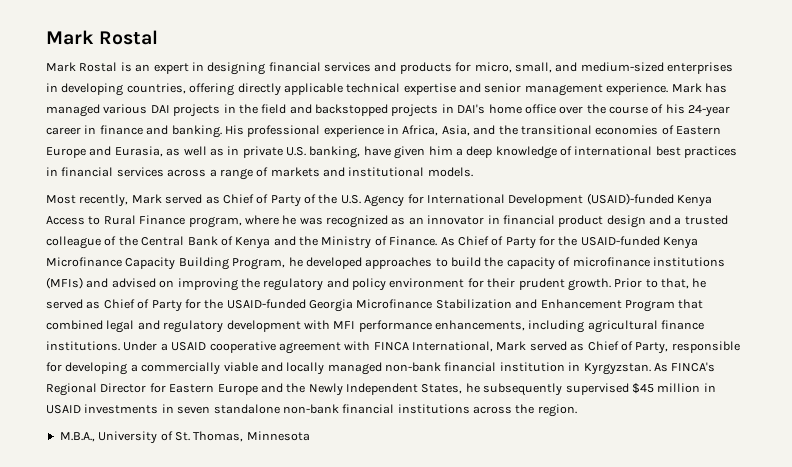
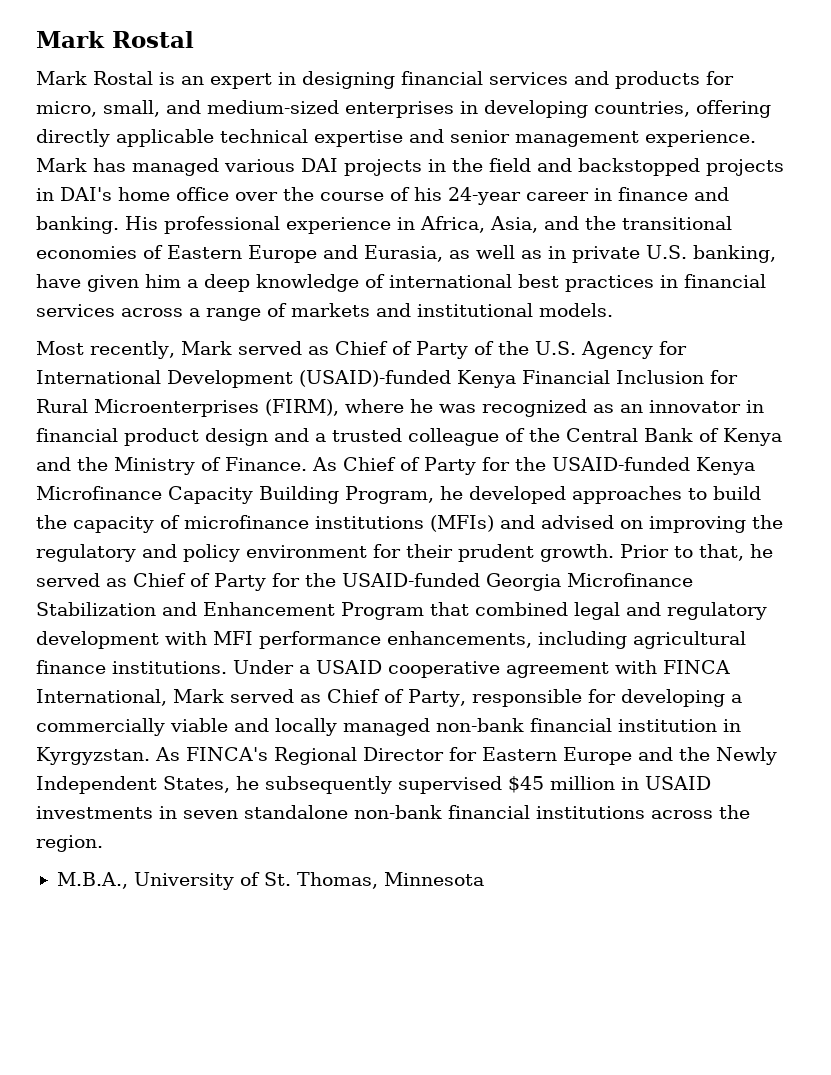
[46,215,242,228] Access to Rural Finance program, -> [522,370,738,384] [36,399,339,417] Financial Inclusion for Rural Microenterprises (FIRM),

